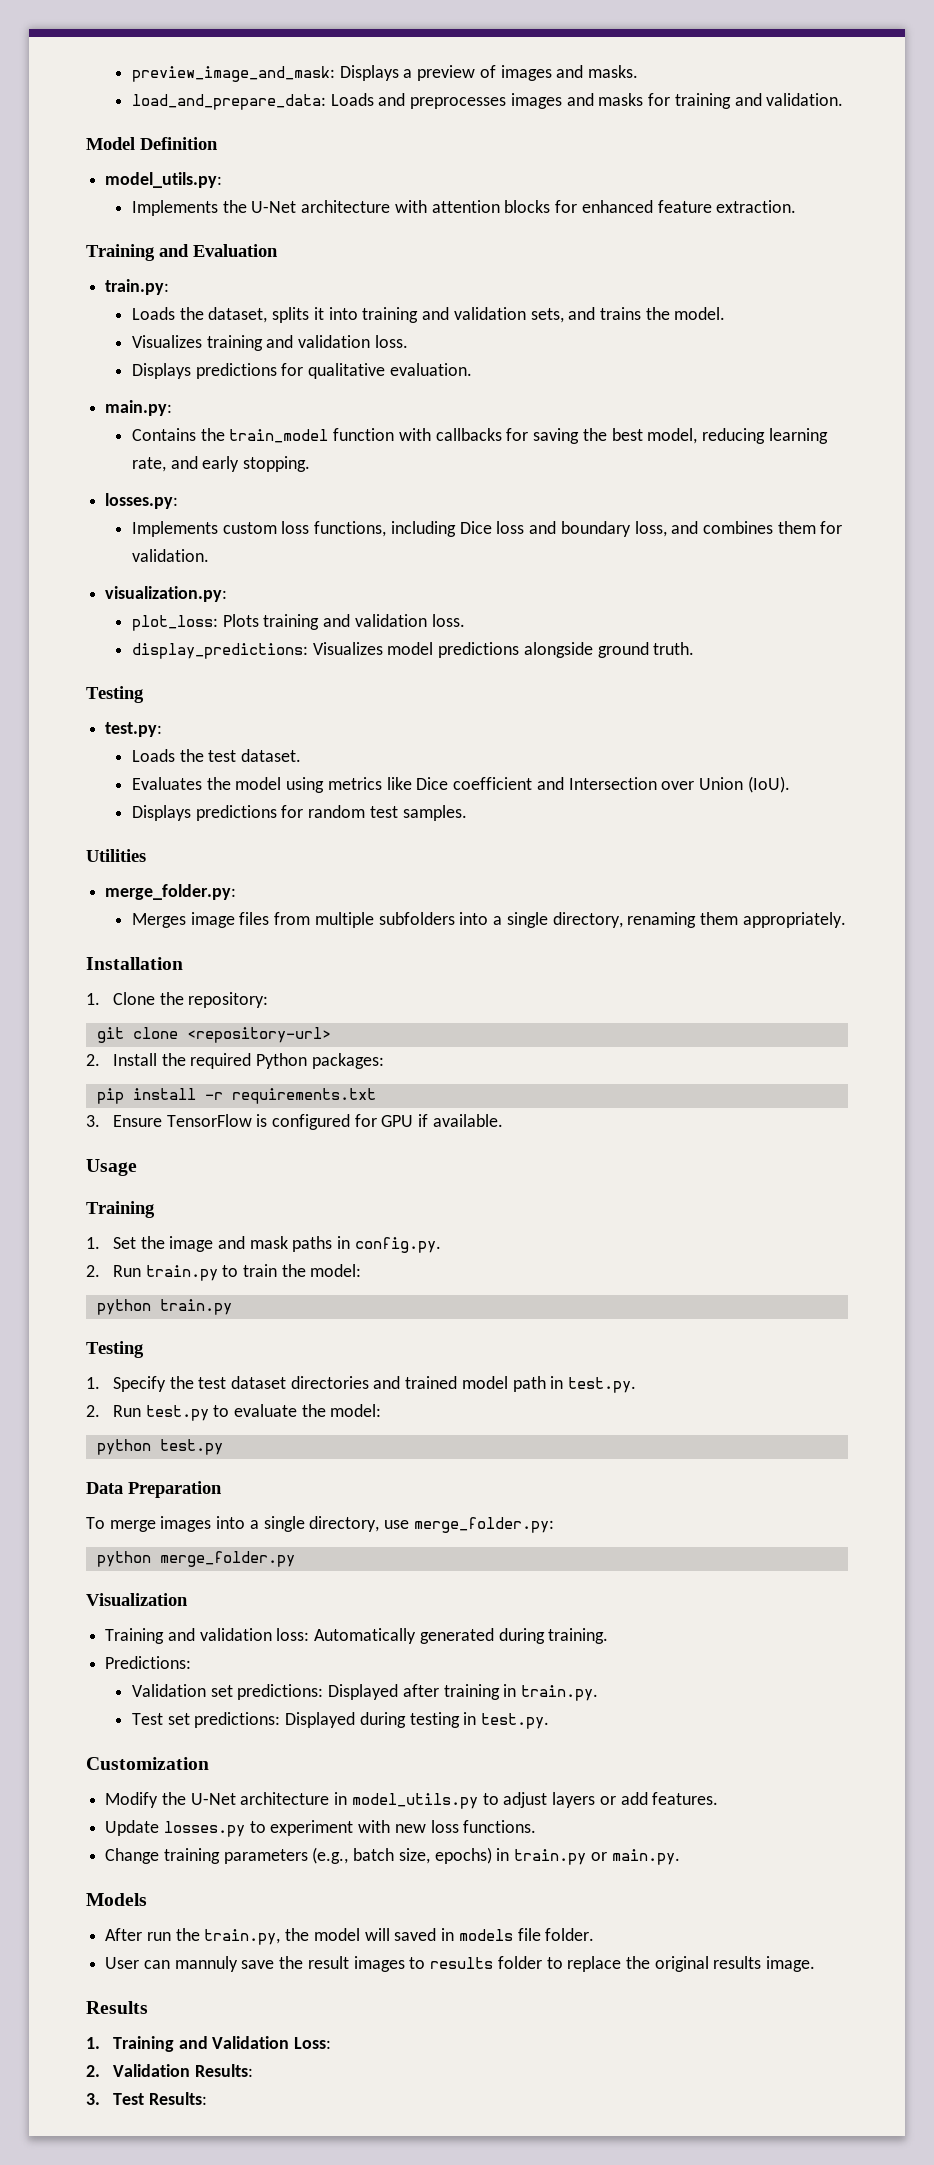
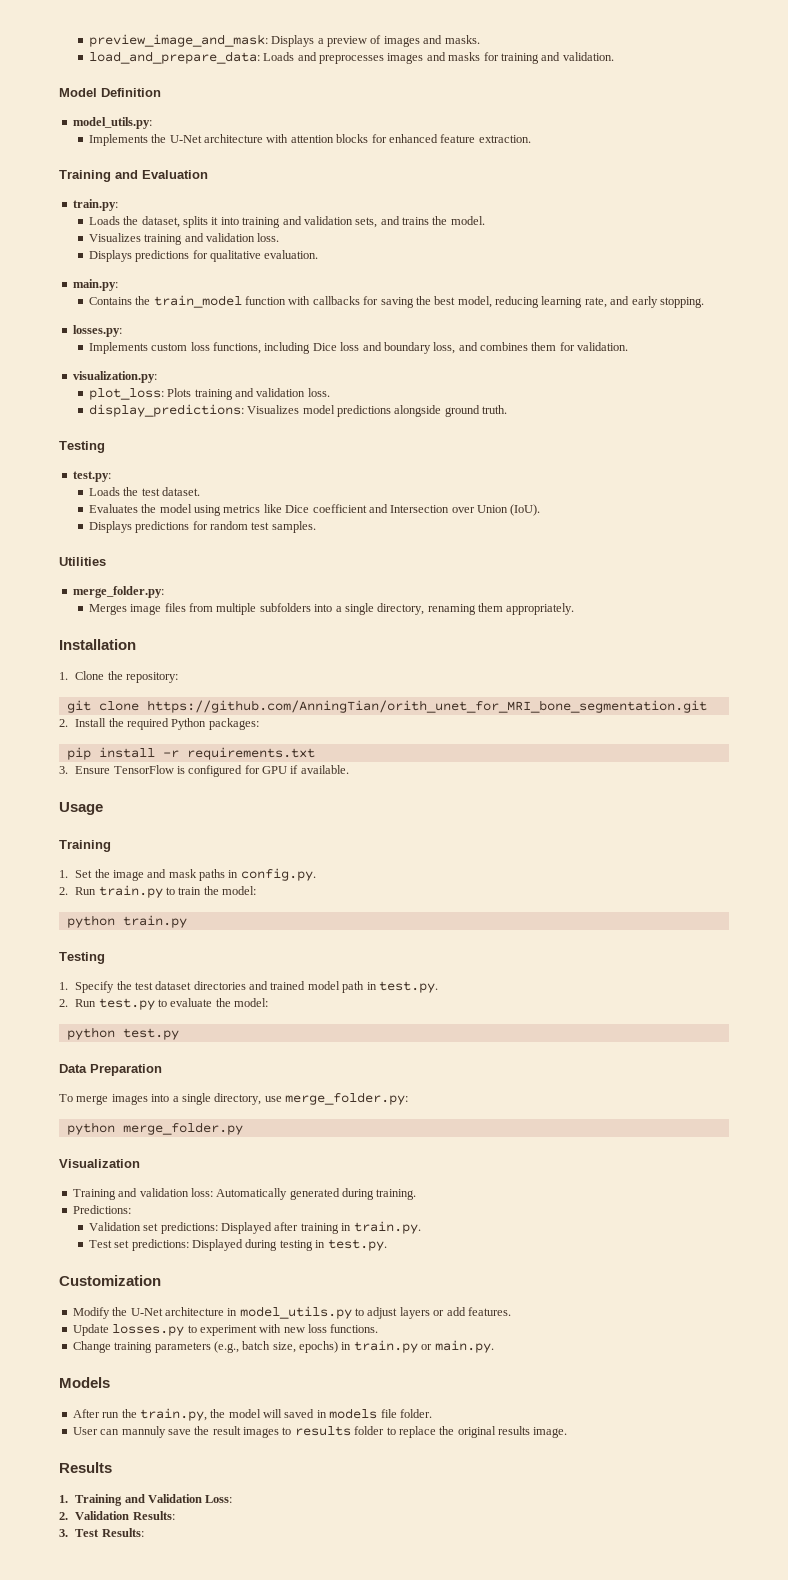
[186,1027,331,1043] <repository-url> -> [146,700,707,713] https://github.com/AnningTian/orith_unet_for_MRI_bone_segmentation.git

